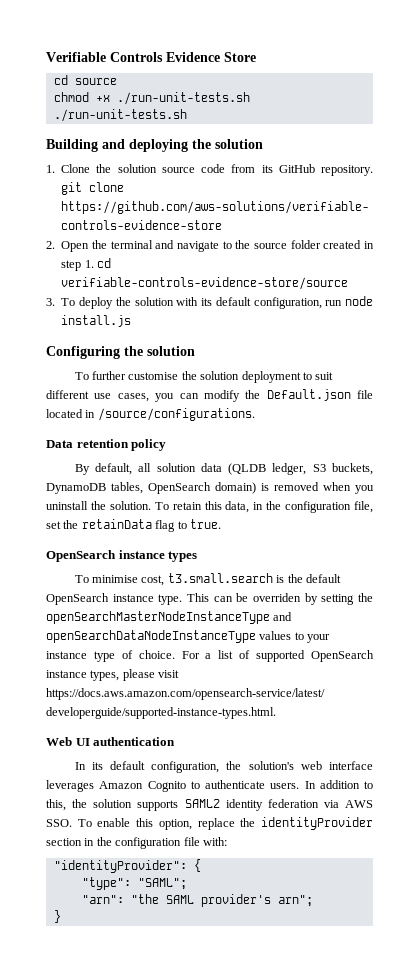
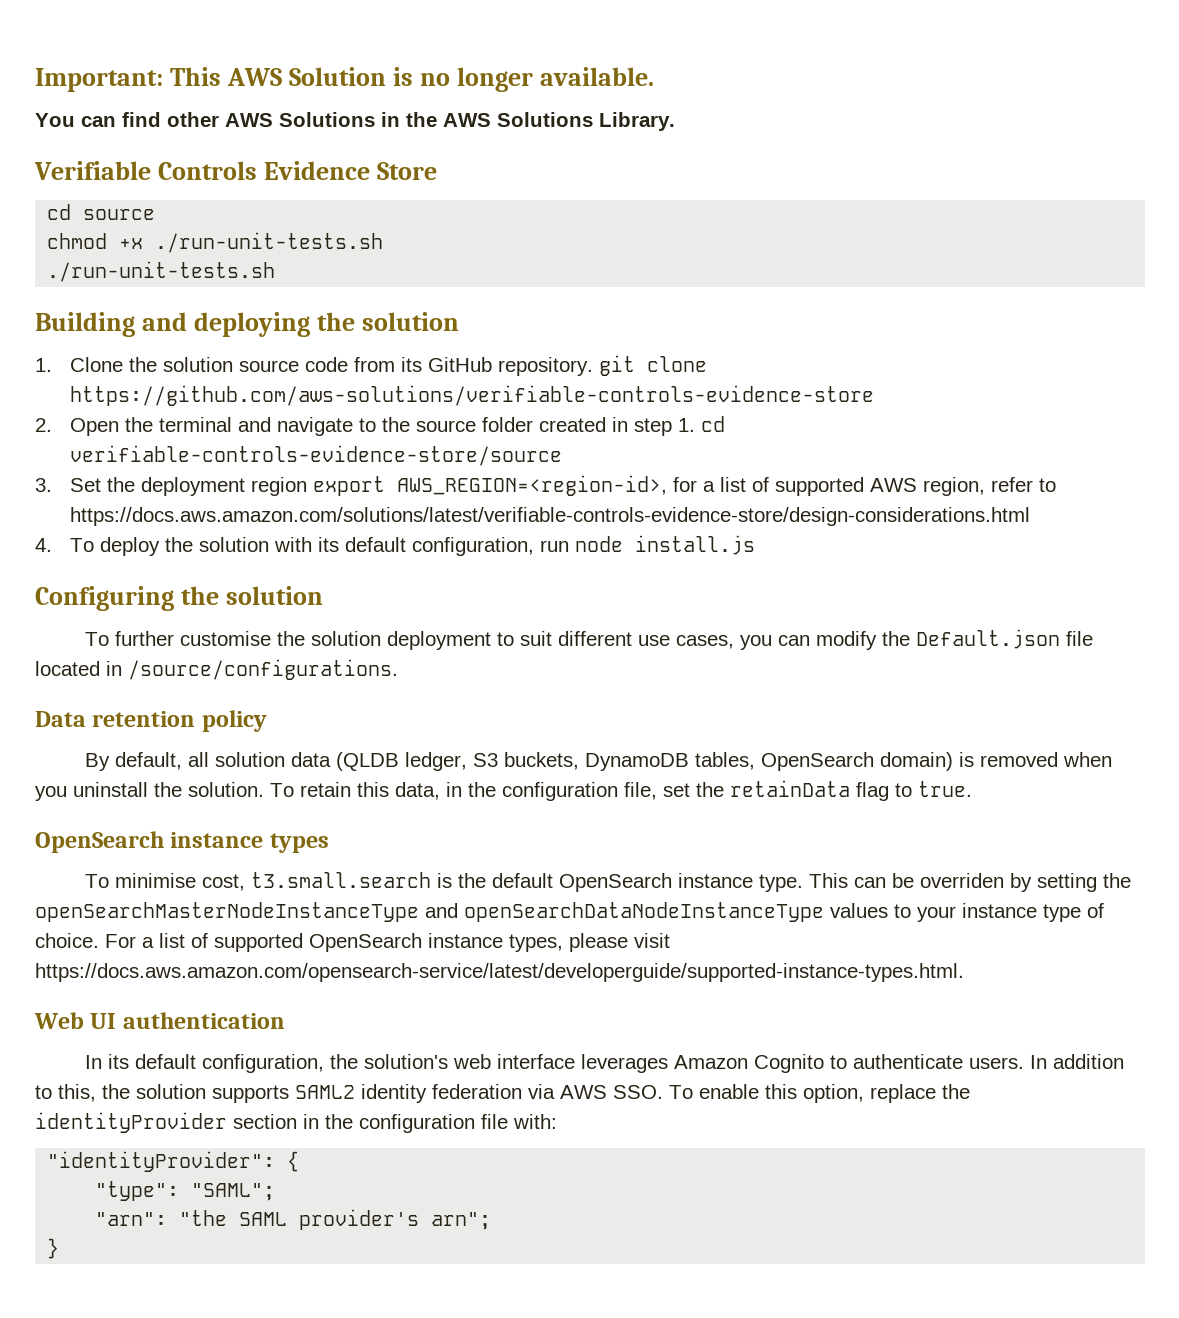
(46, 57) none -> [35,67,655,92] [35,112,675,131] Important: This AWS Solution is no longer available. // You can find other AWS Solutions in the AWS Solutions Library. //
(55, 302) none -> [69,475,1056,496] [69,507,1030,526] [35,538,52,552] Set the deployment region export AWS_REGION=<region-id>, for a list of supported AWS region, refer to https://docs.aws.amazon.com/solutions/latest/verifiable-controls-evidence-store/design-considerations.html // 4.

